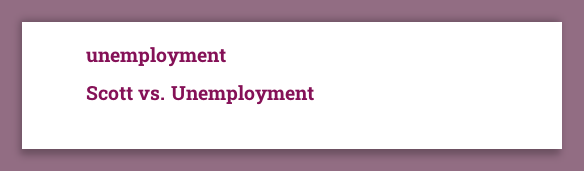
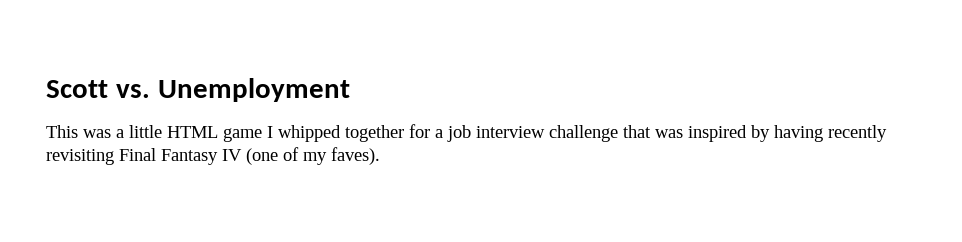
[86,47,226,67] unemployment // -> (46, 89) none
(314, 95) none -> [46,124,887,142] [46,147,380,165] // This was a little HTML game I whipped together for a job interview challenge that was inspired by having recently revisiting Final Fantasy IV (one of my faves).

